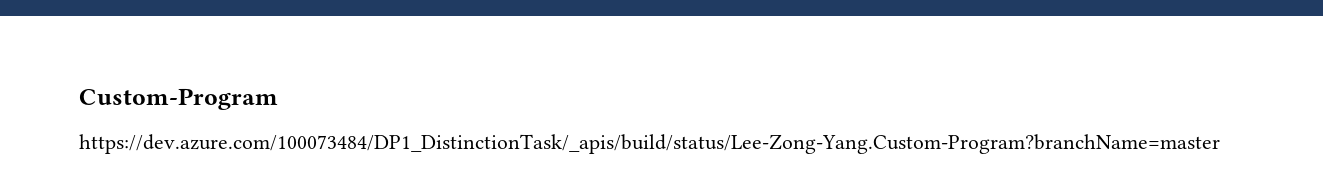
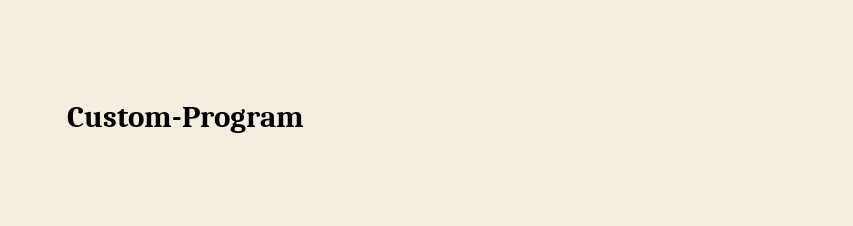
[79,134,1220,154] // https://dev.azure.com/100073484/DP1_DistinctionTask/_apis/build/status/Lee-Zong-Yang.Custom-Program?branchName=master -> (304, 120) none

